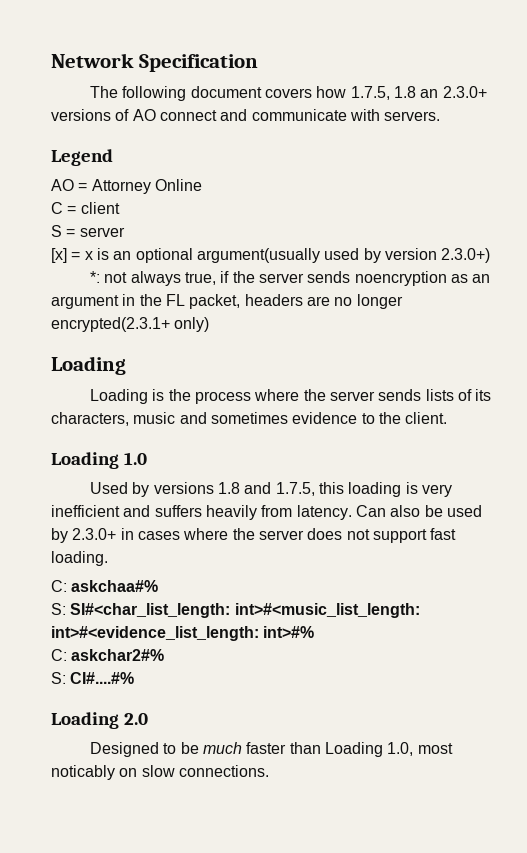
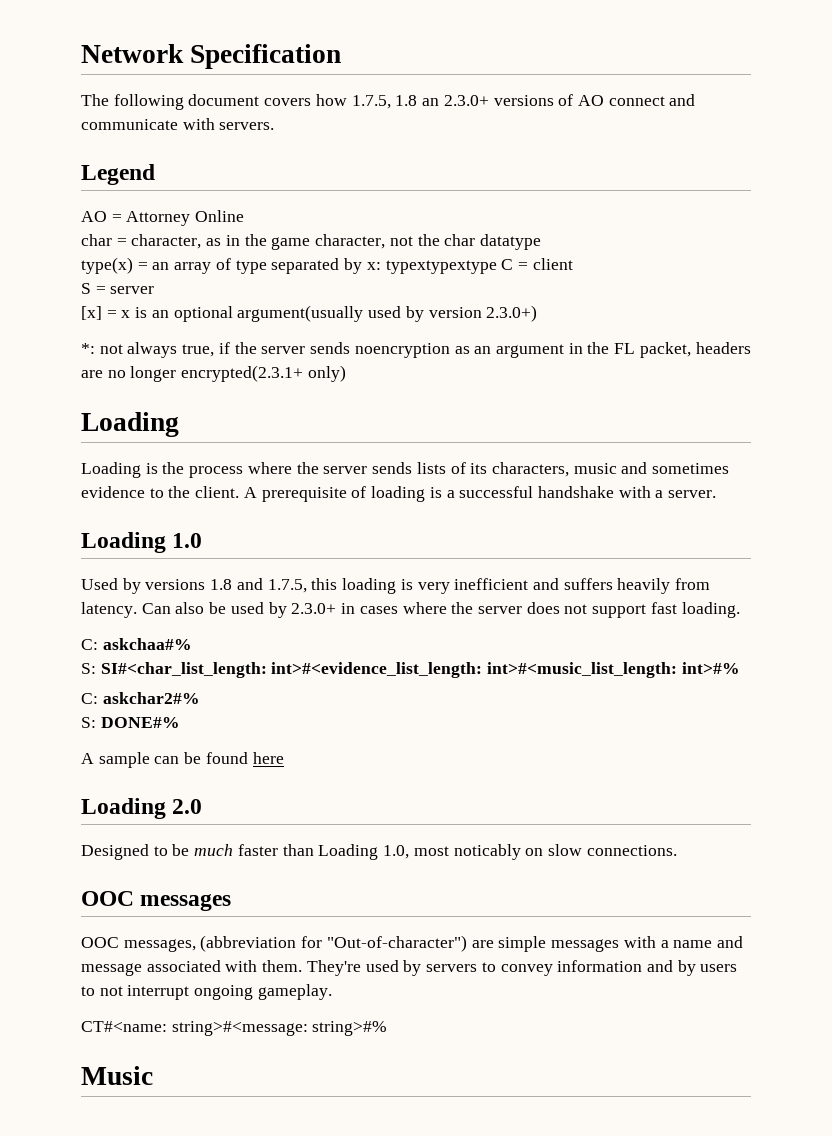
(202, 185) none -> [81,234,541,250] [81,257,497,274] char = character, as in the game character, not the char datatype // type(x) = an array of type separated by x: typextypextype
(448, 418) none -> [243,486,717,502] A prerequisite of loading is a successful handshake with a server.
[234,603,420,618] [51,626,259,641] int>#<music_list_length: int>#<evidence_list_length: -> [271,662,678,678] int>#<evidence_list_length: int>#<music_list_length:
[70,672,135,684] CI#....#% -> [100,717,180,728] [81,752,284,768] DONE#% // A sample can be found here
(269, 771) none -> [81,891,232,911] [81,935,743,952] [81,960,738,976] [81,984,332,1000] [81,1021,388,1036] [81,1066,153,1085] // OOC messages // OOC messages, (abbreviation for "Out-of-character") are simple messages with a name and message associated with them. They're used by servers to convey information and by users to not interrupt ongoing gameplay. // CT#<name: string>#<message: string>#% // Music

